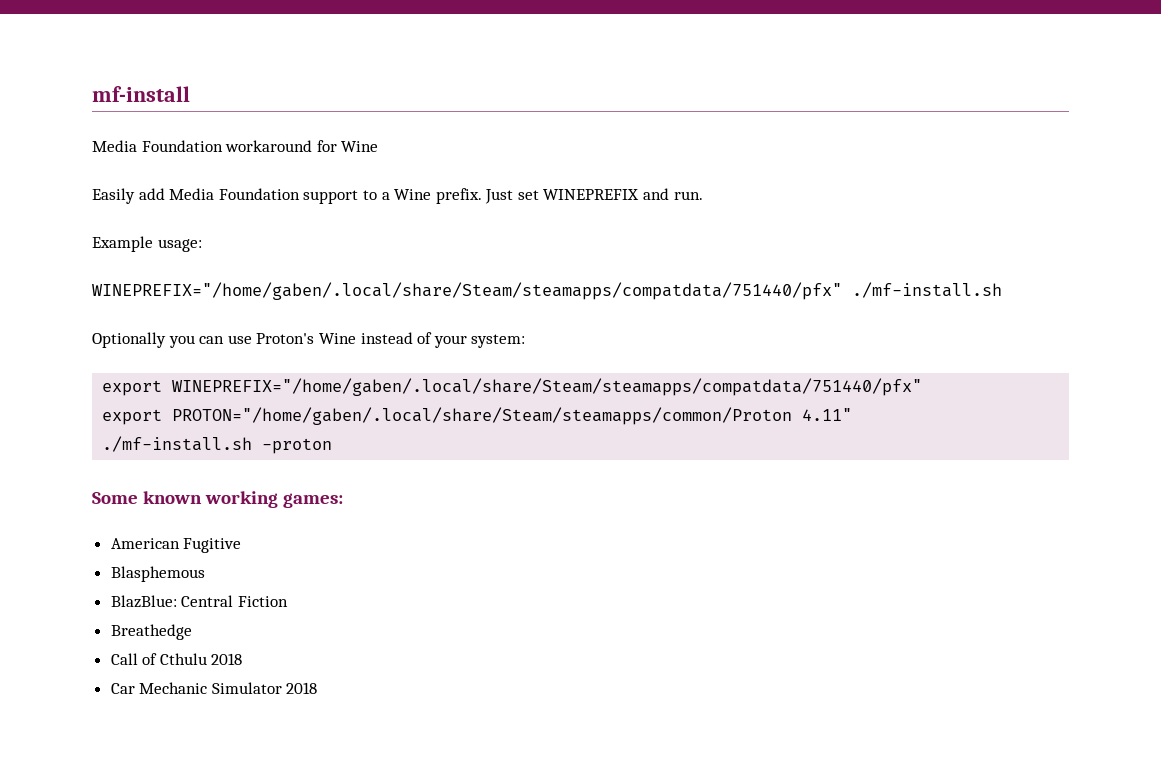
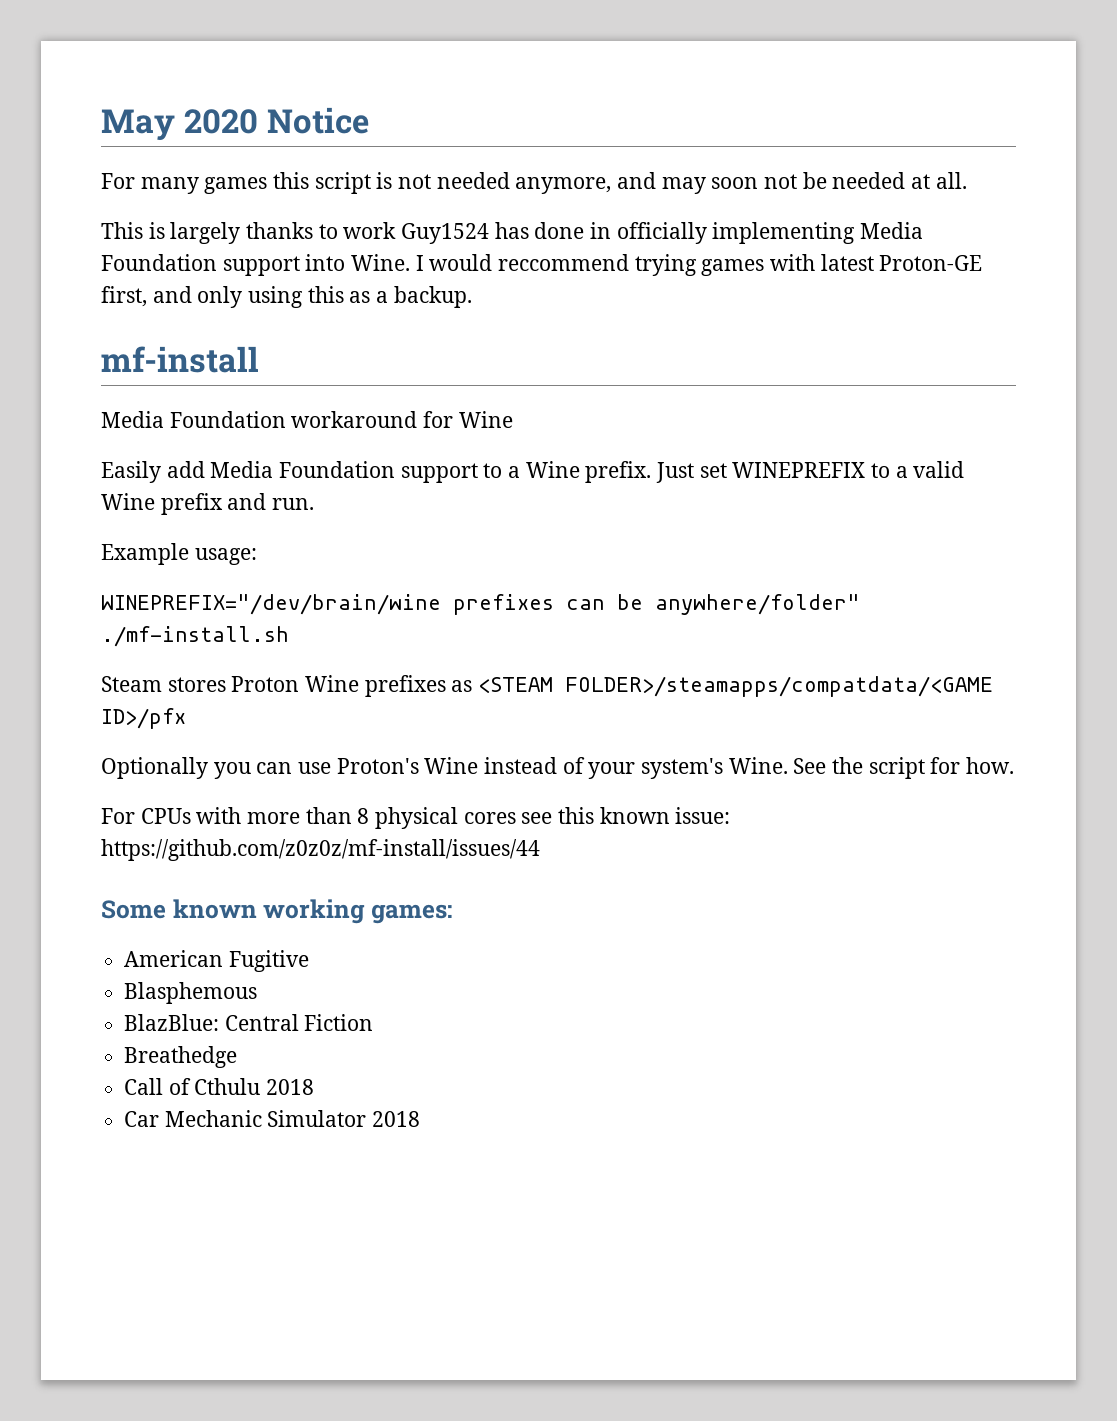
(92, 94) none -> [101,107,369,141] [101,172,967,194] [101,222,924,244] [101,254,983,276] [101,286,472,308] May 2020 Notice // For many games this script is not needed anymore, and may soon not be needed at all. // This is largely thanks to work Guy1524 has done in officially implementing Media Foundation support into Wine. I would reccommend trying games with latest Proton-GE first, and only using this as a backup. //
(640, 194) none -> [871,461,965,478] [101,493,223,515] to a valid Wine prefix
[92,282,1002,300] WINEPREFIX="/home/gaben/.local/share/Steam/steamapps/compatdata/751440/pfx" ./mf-install.sh -> [101,594,860,615] [101,626,289,647] [101,675,994,697] [101,708,186,729] WINEPREFIX="/dev/brain/wine prefixes can be anywhere/folder" ./mf-install.sh // Steam stores Proton Wine prefixes as <STEAM FOLDER>/steamapps/compatdata/<GAME ID>/pfx
[471,334,526,348] [102,378,923,396] [102,407,853,425] [102,436,333,454] system: // export WINEPREFIX="/home/gaben/.local/share/Steam/steamapps/compatdata/751440/pfx" // export PROTON="/home/gaben/.local/share/Steam/steamapps/common/Proton 4.11" // ./mf-install.sh -proton -> [641,757,1015,779] [101,807,731,829] [101,839,540,861] system's Wine. See the script for how. // For CPUs with more than 8 physical cores see this known issue: https://github.com/z0z0z/mf-install/issues/44

